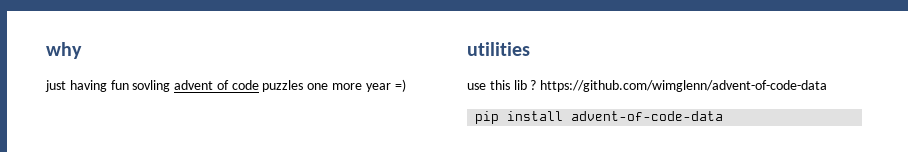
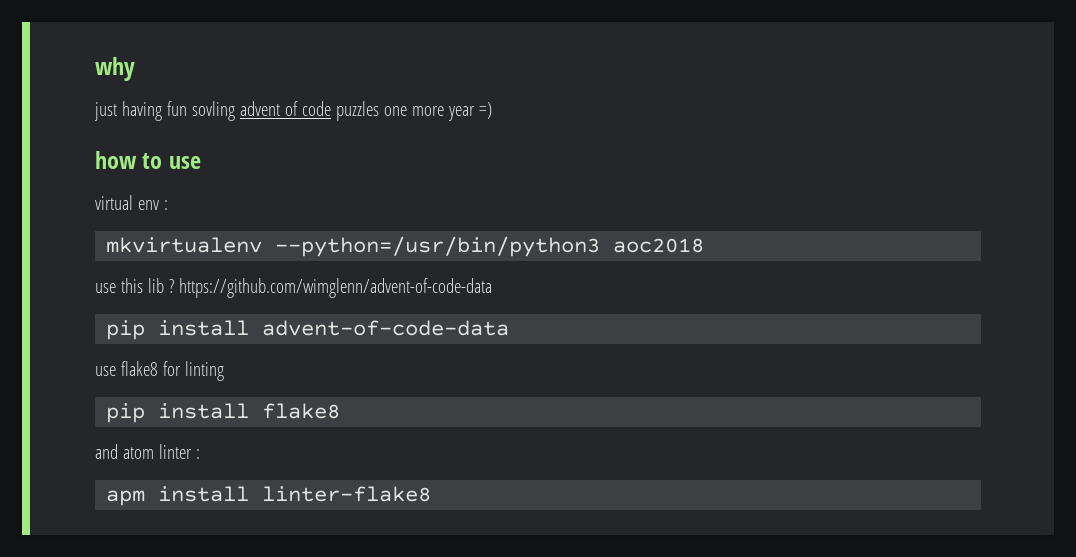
[467,42,530,56] utilities -> [95,151,201,169] [95,195,168,210] [106,236,705,257] how to use // virtual env : // mkvirtualenv --python=/usr/bin/python3 aoc2018
(724, 116) none -> [95,361,224,381] [106,403,341,423] [95,444,200,459] [106,486,432,506] // use flake8 for linting // pip install flake8 // and atom linter : // apm install linter-flake8

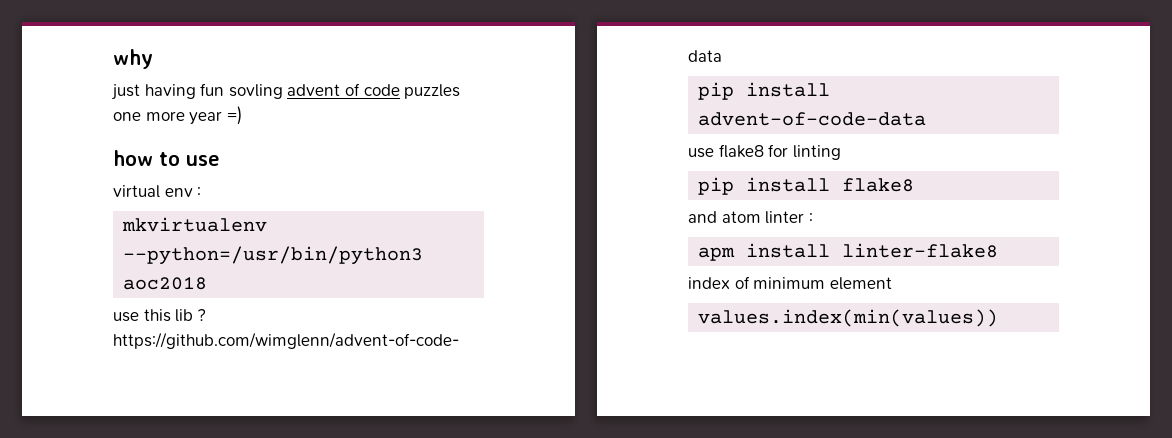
(432, 494) none -> [688,276,892,290] [698,309,999,327] // index of minimum element // values.index(min(values))

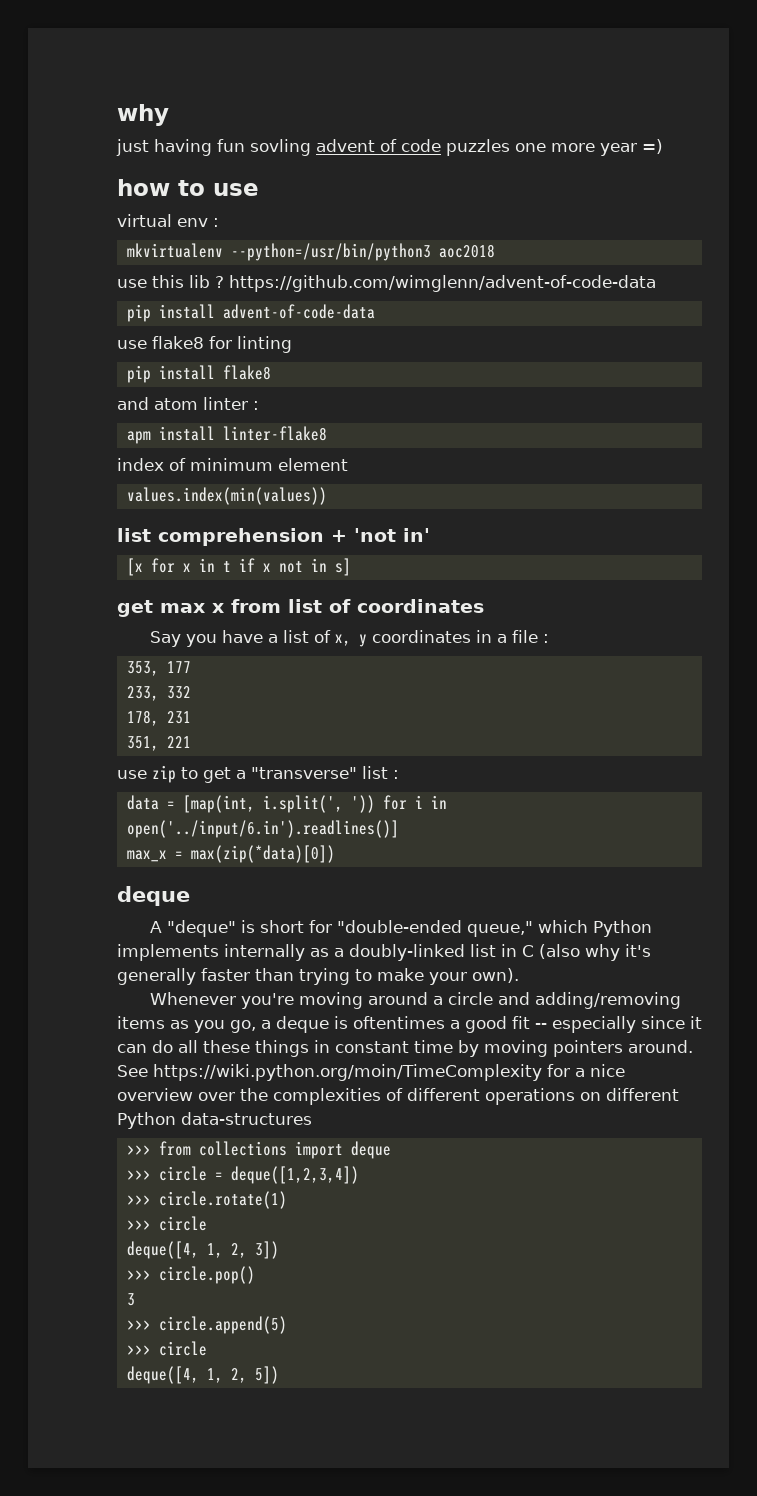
(999, 318) none -> [117,528,430,546] [126,558,351,576] [117,599,484,617] [150,630,550,647] [126,661,191,676] [126,686,191,701] [126,710,191,726] [126,736,191,751] [117,765,399,783] [126,795,447,813] [126,820,399,838] [126,845,335,863] [117,886,190,906] [150,920,653,937] [117,944,651,961] [117,968,519,985] [150,992,682,1009] [117,1016,702,1033] [117,1040,693,1057] [117,1064,625,1081] [117,1088,679,1105] [117,1112,312,1129] [126,1141,391,1159] [126,1166,359,1184] [126,1191,287,1209] [126,1216,207,1231] [126,1241,279,1259] [126,1266,255,1284] [126,1293,135,1306] [126,1316,287,1334] [126,1341,207,1356] [126,1366,279,1384] // list comprehension + 'not in' // [x for x in t if x not in s] // get max x from list of coordinates // Say you have a list of x, y coordinates in a file : // 353, 177 // 233, 332 // 178, 231 // 351, 221 // use zip to get a "transverse" list : // data = [map(int, i.split(', ')) for i in open('../input/6.in').readlines()] // max_x = max(zip(*data)[0]) // deque // A "deque" is short for "double-ended queue," which Python implements internally as a doubly-linked list in C (also why it's generally faster than trying to make your own). // Whenever you're moving around a circle and adding/removing items as you go, a deque is oftentimes a good fit -- especially since it can do all these things in constant time by moving pointers around. See https://wiki.python.org/moin/TimeComplexity for a nice overview over the complexities of different operations on different Python data-structures // >>> from collections import deque // >>> circle = deque([1,2,3,4]) // >>> circle.rotate(1) // >>> circle // deque([4, 1, 2, 3]) // >>> circle.pop() // 3 // >>> circle.append(5) // >>> circle // deque([4, 1, 2, 5])

